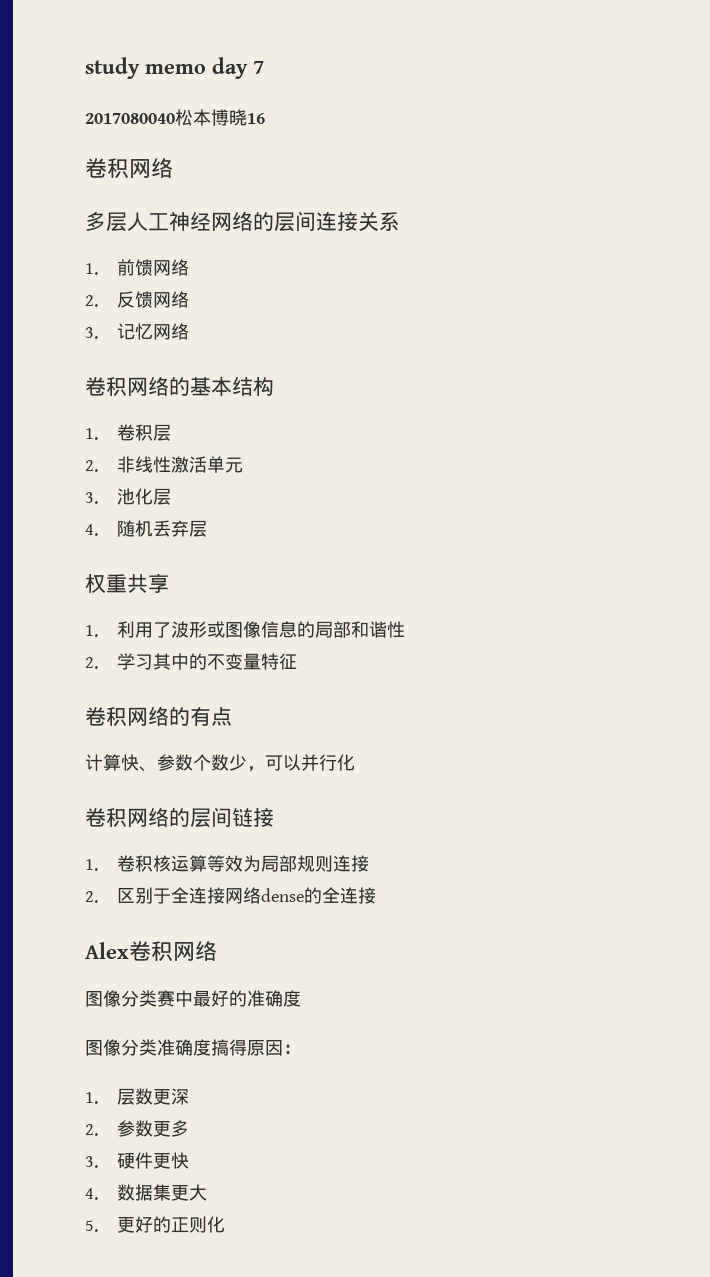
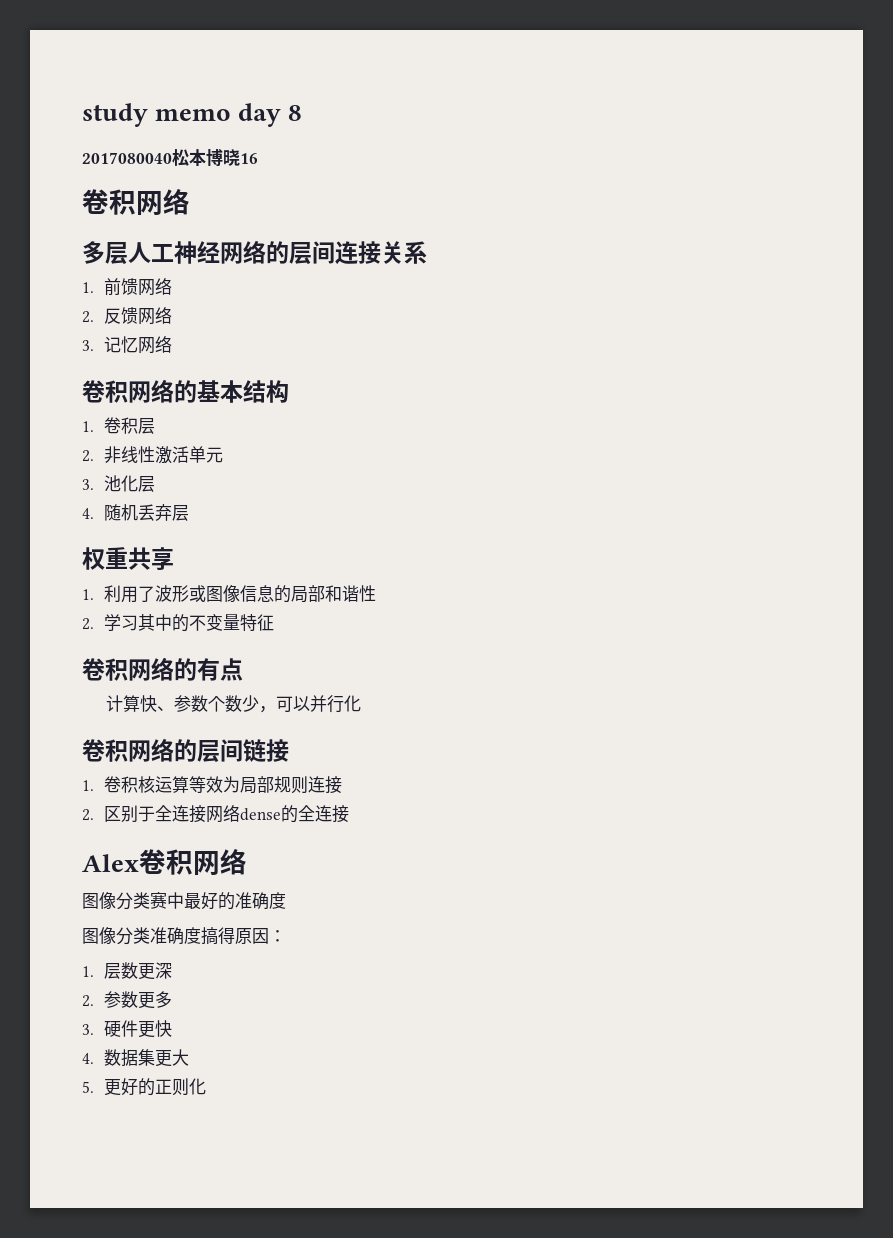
[253,61,264,74] 7 -> [288,105,303,121] 8

